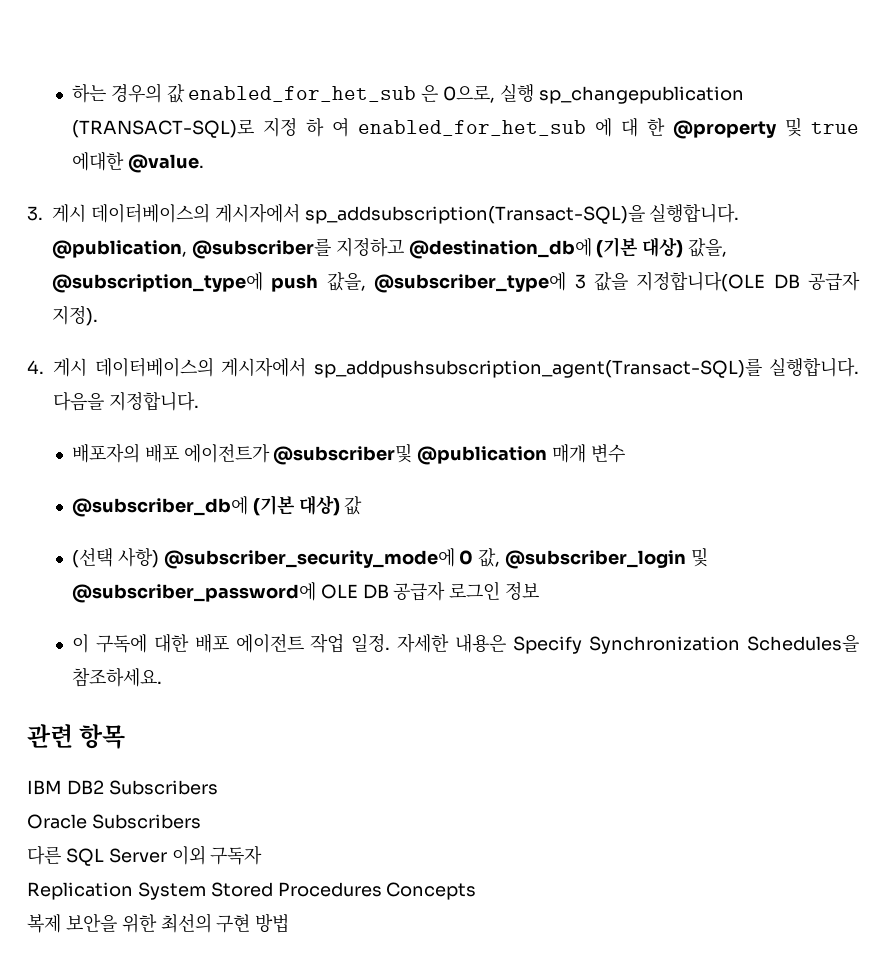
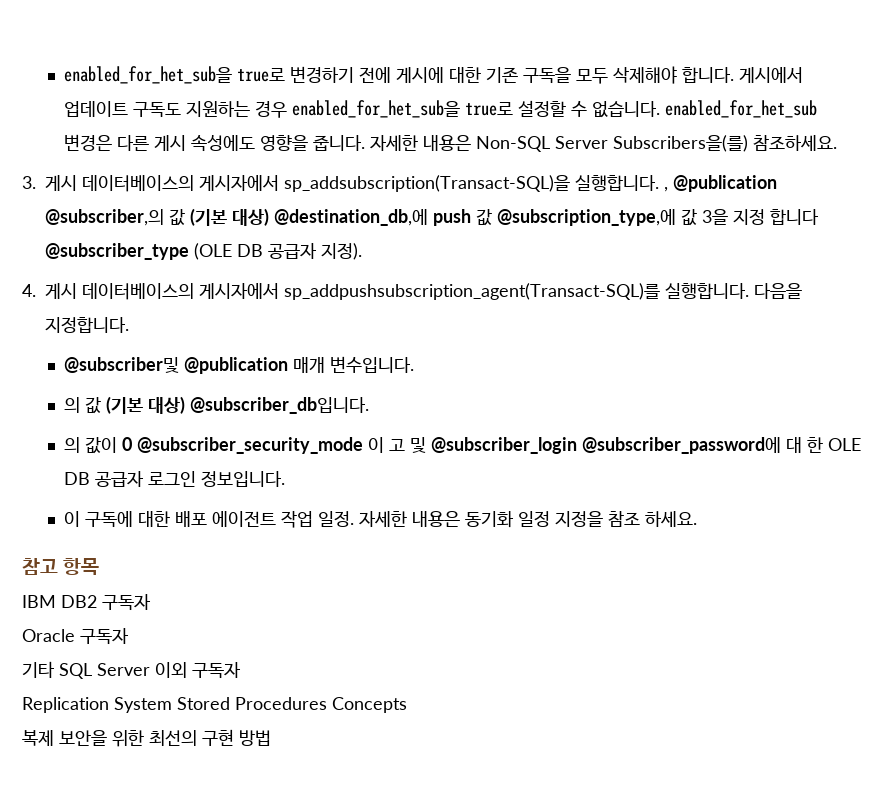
[71,83,744,104] [71,117,860,139] [71,152,204,173] 하는 경우의 값 enabled_for_het_sub 은 0으로, 실행 sp_changepublication (TRANSACT-SQL)로 지정 하 여 enabled_for_het_sub 에 대 한 @property 및 true 에대한 @value. -> [64,66,804,84] [64,100,818,118] [64,134,838,152] enabled_for_het_sub을 true로 변경하기 전에 게시에 대한 기존 구독을 모두 삭제해야 합니다. 게시에서 업데이트 구독도 지원하는 경우 enabled_for_het_sub을 true로 설정할 수 없습니다. enabled_for_het_sub 변경은 다른 게시 속성에도 영향을 줍니다. 자세한 내용은 Non-SQL Server Subscribers을(를) 참조하세요.
[52,237,728,259] [52,271,766,293] @publication, @subscriber를 지정하고 @destination_db에 (기본 대상) 값을, @subscription_type에 push 값을, @subscriber_type에 3 값을 지정합니다(OLE -> [664,175,777,192] [45,208,819,226] [45,243,232,260] , @publication @subscriber,의 값 (기본 대상) @destination_db,에 push 값 @subscription_type,에 값 3을 지정 합니다 @subscriber_type (OLE
[71,443,625,465] [71,495,363,517] [71,548,708,569] [71,582,316,603] 배포자의 배포 에이전트가 @subscriber및 @publication 매개 변수 // @subscriber_db에 (기본 대상) 값 // (선택 사항) @subscriber_security_mode에 0 값, @subscriber_login 및 @subscriber_password에 -> [64,356,415,374] [64,396,370,414] [64,437,824,454] @subscriber및 @publication 매개 변수입니다. // 의 값 (기본 대상) @subscriber_db입니다. // 의 값이 0 @subscriber_security_mode 이 고 및 @subscriber_login @subscriber_password에 대 한
[505,582,540,600] 정보 -> [201,471,286,487] 정보입니다.
[513,635,859,654] [71,667,162,687] [27,724,73,748] Specify Synchronization Schedules을 참조하세요. // 관련 -> [465,510,698,528] [22,558,58,575] 동기화 일정 지정을 참조 하세요. // 참고
[108,780,218,795] Subscribers -> [102,594,151,611] 구독자
[91,814,201,829] [27,845,61,865] Subscribers // 다른 -> [80,628,129,645] [22,661,55,678] 구독자 // 기타

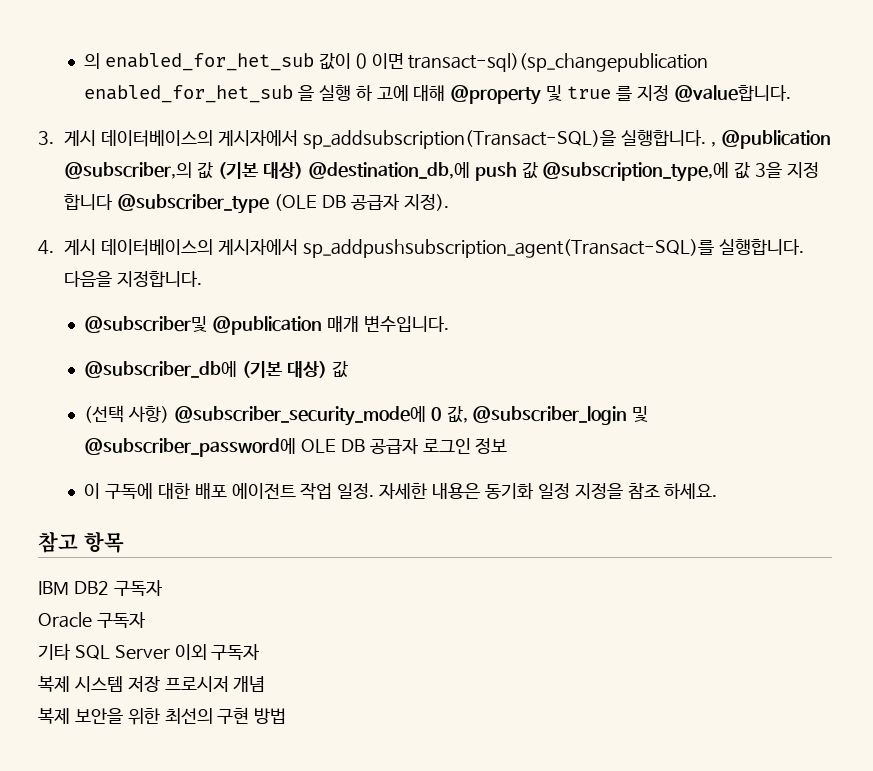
[64,66,804,84] [64,100,818,118] [64,134,838,152] enabled_for_het_sub을 true로 변경하기 전에 게시에 대한 기존 구독을 모두 삭제해야 합니다. 게시에서 업데이트 구독도 지원하는 경우 enabled_for_het_sub을 true로 설정할 수 없습니다. enabled_for_het_sub 변경은 다른 게시 속성에도 영향을 줍니다. 자세한 내용은 Non-SQL Server Subscribers을(를) 참조하세요. -> [84,53,709,72] [84,85,791,105] 의 enabled_for_het_sub 값이 0 이면 transact-sql)(sp_changepublication enabled_for_het_sub 을 실행 하 고에 대해 @property 및 true 를 지정 @value합니다.
[64,396,370,414] [64,437,824,454] 의 값 (기본 대상) @subscriber_db입니다. // 의 값이 0 @subscriber_security_mode 이 고 및 @subscriber_login @subscriber_password에 대 한 -> [84,361,348,378] [84,405,649,426] [84,438,297,457] @subscriber_db에 (기본 대상) 값 // (선택 사항) @subscriber_security_mode에 0 값, @subscriber_login 및 @subscriber_password에
[201,471,286,487] 정보입니다. -> [475,438,508,454] 정보
[22,697,407,713] Replication System Stored Procedures Concepts -> [38,676,266,692] 복제 시스템 저장 프로시저 개념

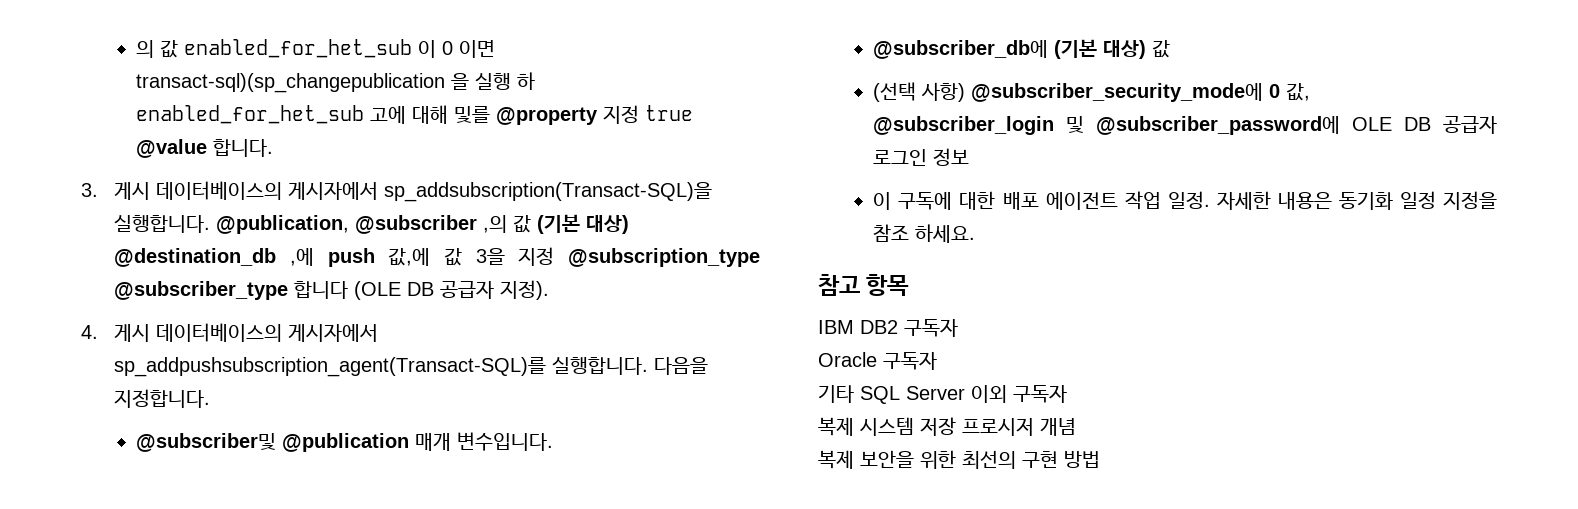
[105,53,351,71] enabled_for_het_sub 값이 -> [160,39,437,58] 값 enabled_for_het_sub 이
[84,85,294,103] enabled_for_het_sub -> (446, 83) none
(372, 93) none -> [136,105,365,124] enabled_for_het_sub
[450,85,791,105] @property 및 true 를 지정 @value합니다. -> [454,105,694,125] [136,139,274,158] 및를 @property 지정 true @value 합니다.
[710,130,831,149] [64,162,819,182] [64,194,270,214] , @publication @subscriber,의 값 (기본 대상) @destination_db,에 push 값 @subscription_type,에 값 3을 지정 합니다 @subscriber_type -> [216,214,630,234] [114,247,760,267] [114,281,349,300] @publication, @subscriber ,의 값 (기본 대상) @destination_db ,에 push 값,에 값 3을 지정 @subscription_type @subscriber_type 합니다

